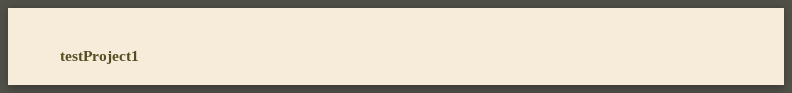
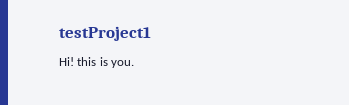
(139, 57) none -> [59,57,135,68] // Hi! this is you.

